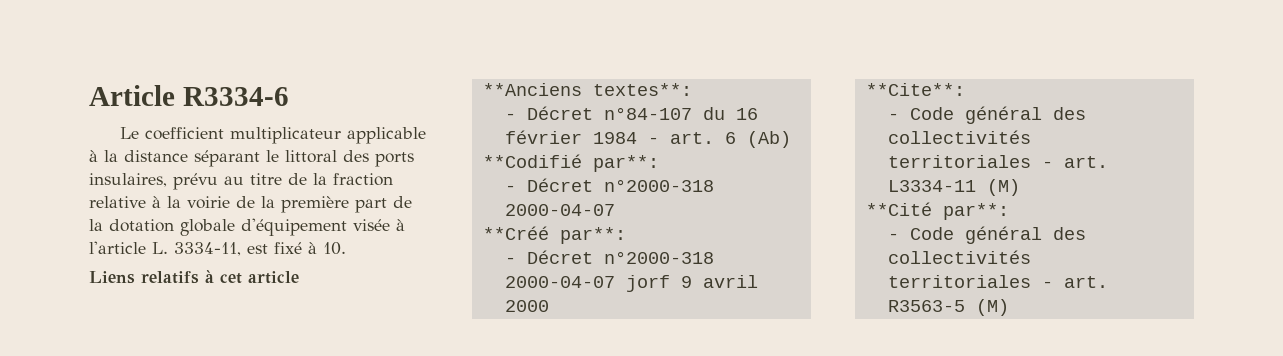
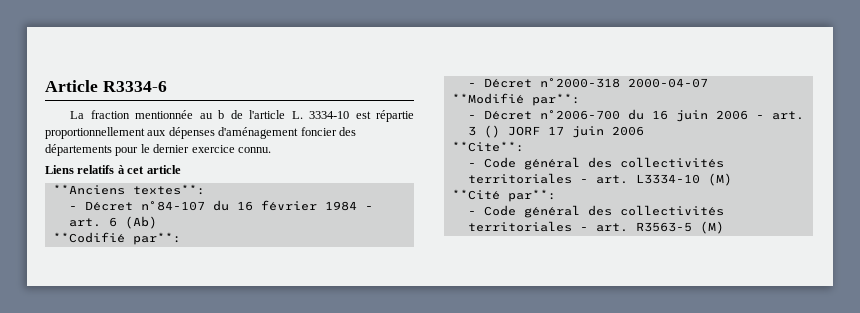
[120,127,427,144] [89,150,414,167] [89,173,393,190] [89,196,412,213] [89,218,405,236] [89,241,346,256] Le coefficient multiplicateur applicable à la distance séparant le littoral des ports insulaires, prévu au titre de la fraction relative à la voirie de la première part de la dotation globale d'équipement visée à l'article L. 3334-11, est fixé à 10. -> [70,110,414,122] [45,127,356,139] [45,144,271,156] La fraction mentionnée au b de l'article L. 3334-10 est répartie proportionnellement aux dépenses d'aménagement foncier des départements pour le dernier exercice connu.
[482,226,626,244] [504,250,714,264] [504,275,758,292] [504,300,549,312] **Créé par**: // - Décret n°2000-318 2000-04-07 jorf 9 avril 2000 -> [451,93,580,106] [467,109,804,122] [467,125,644,138] **Modifié par**: // - Décret n°2006-700 du 16 juin 2006 - art. 3 () JORF 17 juin 2006
[887,180,976,192] L3334-11 -> [635,174,700,184] L3334-10

